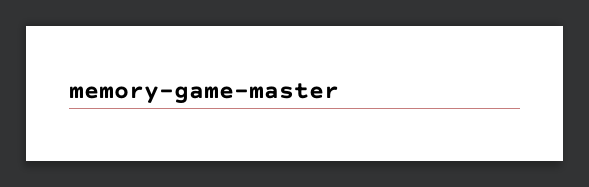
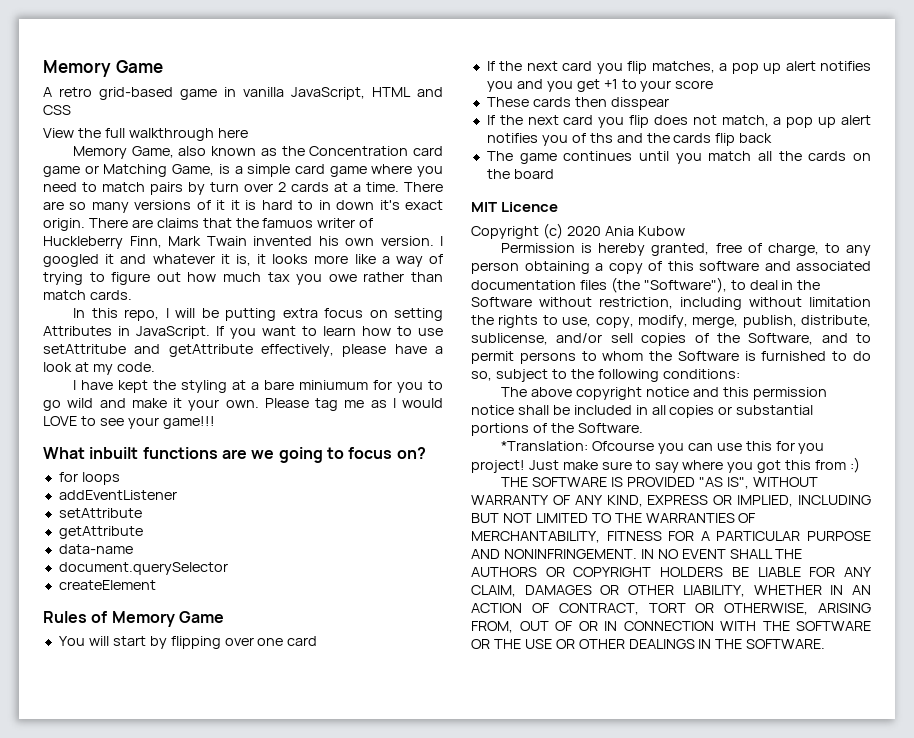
[69,83,339,104] memory-game-master -> [43,60,163,77] [43,87,443,100] [43,105,71,115] [43,128,248,141] [73,146,443,159] [43,164,443,177] [43,182,443,195] [43,200,443,213] [43,218,374,231] [43,236,443,249] [43,254,444,267] [43,272,444,285] [43,290,132,300] [73,308,444,321] [43,326,443,339] [43,344,443,357] [43,362,155,375] [73,380,443,393] [43,398,443,411] [43,416,215,429] [43,447,426,463] [58,472,120,485] [58,490,177,500] [58,508,142,518] [58,526,143,539] [58,544,133,554] [58,562,228,575] [58,580,156,590] [43,611,224,627] [58,636,318,649] [486,61,871,74] [486,79,714,92] [486,97,669,110] [486,115,871,128] [486,133,773,146] [486,151,871,164] [486,169,554,179] [471,202,559,212] [471,223,685,239] [501,243,872,256] [471,261,871,274] [471,277,821,293] [471,297,871,310] [471,315,871,328] [471,333,871,346] [471,351,871,364] [471,369,740,382] [501,387,827,400] [471,405,814,418] [471,423,643,436] [501,441,825,454] [471,457,861,473] [501,477,818,489] [471,495,871,507] [471,513,757,523] [471,531,871,543] [471,549,803,559] [471,567,872,577] [471,585,871,597] [471,603,871,615] [471,621,871,633] [471,639,826,649] Memory Game // A retro grid-based game in vanilla JavaScript, HTML and CSS // View the full walkthrough here // Memory Game, also known as the Concentration card game or Matching Game, is a simple card game where you need to match pairs by turn over 2 cards at a time. There are so many versions of it it is hard to in down it's exact origin. There are claims that the famuos writer of Huckleberry Finn, Mark Twain invented his own version. I googled it and whatever it is, it looks more like a way of trying to figure out how much tax you owe rather than match cards. // In this repo, I will be putting extra focus on setting Attributes in JavaScript. If you want to learn how to use setAttritube and getAttribute effectively, please have a look at my code. // I have kept the styling at a bare miniumum for you to go wild and make it your own. Please tag me as I would LOVE to see your game!!! // What inbuilt functions are we going to focus on? // for loops // addEventListener // setAttribute // getAttribute // data-name // document.querySelector // createElement // Rules of Memory Game // You will start by flipping over one card // If the next card you flip matches, a pop up alert notifies you and you get +1 to your score // These cards then disspear // If the next card you flip does not match, a pop up alert notifies you of ths and the cards flip back // The game continues until you match all the cards on the board // MIT Licence // Copyright (c) 2020 Ania Kubow // Permission is hereby granted, free of charge, to any person obtaining a copy of this software and associated documentation files (the "Software"), to deal in the Software without restriction, including without limitation the rights to use, copy, modify, merge, publish, distribute, sublicense, and/or sell copies of the Software, and to permit persons to whom the Software is furnished to do so, subject to the following conditions: // The above copyright notice and this permission notice shall be included in all copies or substantial portions of the Software. // *Translation: Ofcourse you can use this for you project! Just make sure to say where you got this from :) // THE SOFTWARE IS PROVIDED "AS IS", WITHOUT WARRANTY OF ANY KIND, EXPRESS OR IMPLIED, INCLUDING BUT NOT LIMITED TO THE WARRANTIES OF MERCHANTABILITY, FITNESS FOR A PARTICULAR PURPOSE AND NONINFRINGEMENT. IN NO EVENT SHALL THE AUTHORS OR COPYRIGHT HOLDERS BE LIABLE FOR ANY CLAIM, DAMAGES OR OTHER LIABILITY, WHETHER IN AN ACTION OF CONTRACT, TORT OR OTHERWISE, ARISING FROM, OUT OF OR IN CONNECTION WITH THE SOFTWARE OR THE USE OR OTHER DEALINGS IN THE SOFTWARE.

